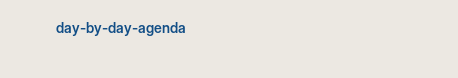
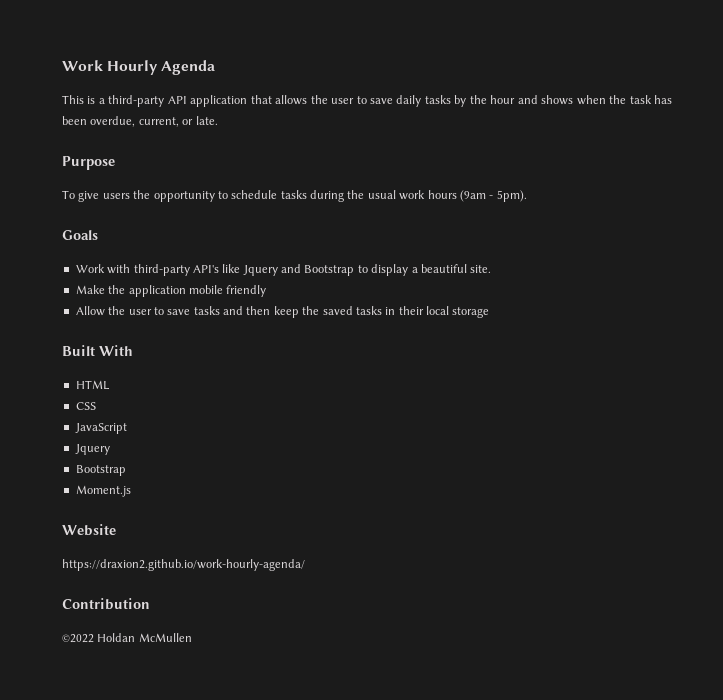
[56,22,186,36] day-by-day-agenda -> [62,60,216,75] [62,95,672,107] [62,116,218,127] [62,156,115,170] [62,190,527,202] [62,230,98,240] [75,264,492,276] [75,285,267,297] [75,306,490,318] [62,345,133,356] [75,380,110,390] [75,402,96,410] [74,423,127,434] [74,444,110,455] [75,465,126,476] [75,485,131,497] [62,524,116,536] [62,559,305,571] [62,598,150,610] [62,633,192,643] Work Hourly Agenda // This is a third-party API application that allows the user to save daily tasks by the hour and shows when the task has been overdue, current, or late. // Purpose // To give users the opportunity to schedule tasks during the usual work hours (9am - 5pm). // Goals // Work with third-party API's like Jquery and Bootstrap to display a beautiful site. // Make the application mobile friendly // Allow the user to save tasks and then keep the saved tasks in their local storage // Built With // HTML // CSS // JavaScript // Jquery // Bootstrap // Moment.js // Website // https://draxion2.github.io/work-hourly-agenda/ // Contribution // ©2022 Holdan McMullen

